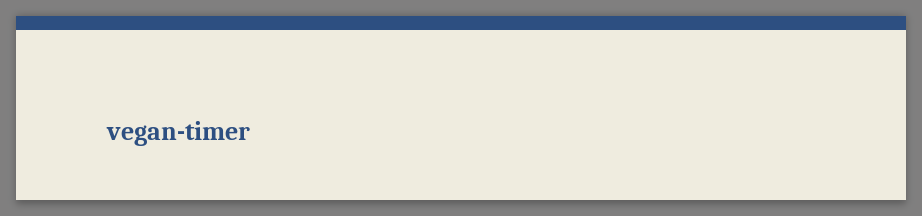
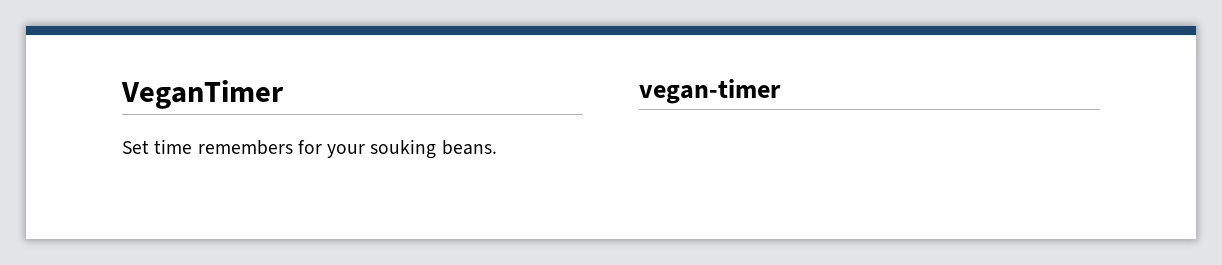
(106, 133) none -> [121,80,284,109] [122,139,497,159] VeganTimer // Set time remembers for your souking beans. //

